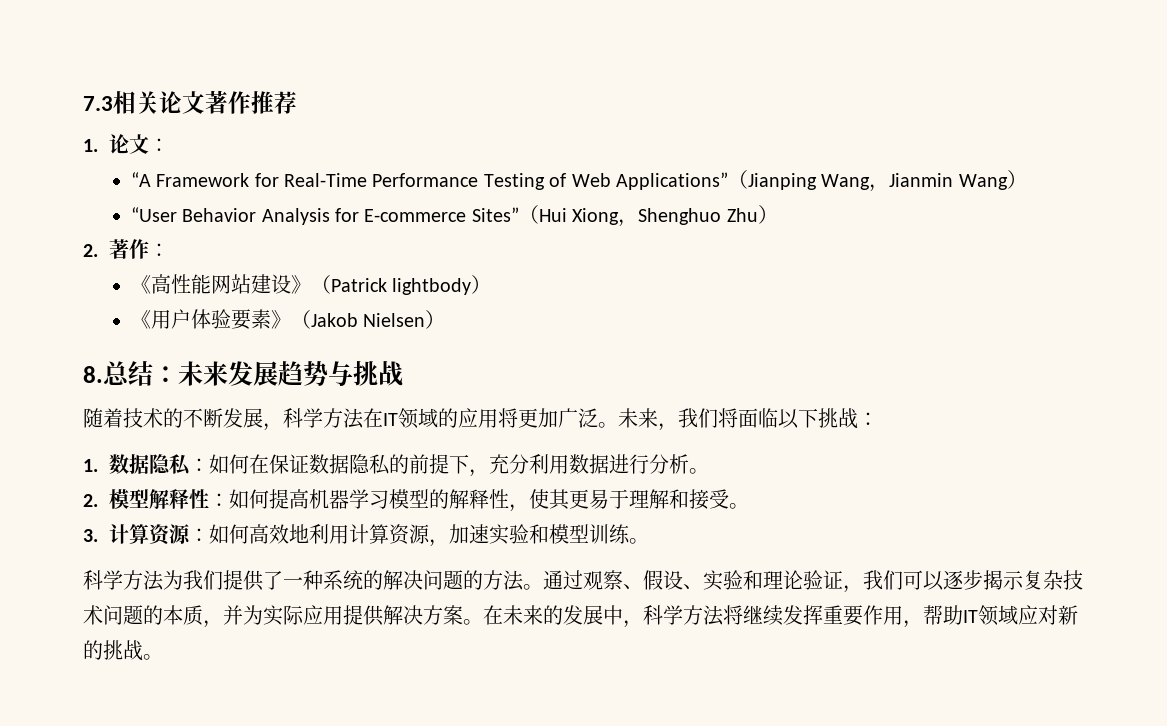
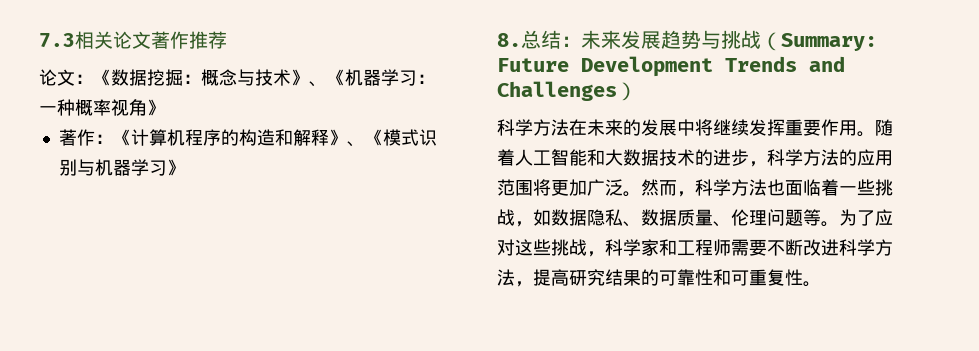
[83,139,98,152] 1. -> (227, 40) none
[130,170,1027,192] [130,205,778,227] [83,239,169,259] [130,274,492,295] [130,309,446,330] // “A Framework for Real-Time Performance Testing of Web Applications”（Jianping Wang，Jianmin Wang） // “User Behavior Analysis for E-commerce Sites”（Hui Xiong，Shenghuo Zhu） // 2.著作： // 《高性能网站建设》（Patrick lightbody） // 《用户体验要素》（Jakob Nielsen） -> [93,69,435,87] [39,99,165,116] [58,129,437,147] [58,159,185,176] 《数据挖掘：概念与技术》、《机器学习：一种概率视角》 // 著作：《计算机程序的构造和解释》、《模式识别与机器学习》
[83,408,878,431] [83,454,709,477] [83,489,749,512] [83,524,649,547] [83,570,1083,593] [83,605,483,628] // 随着技术的不断发展，科学方法在IT领域的应用将更加广泛。未来，我们将面临以下挑战： // 1.数据隐私：如何在保证数据隐私的前提下，充分利用数据进行分析。 // 2.模型解释性：如何提高机器学习模型的解释性，使其更易于理解和接受。 // 3.计算资源：如何高效地利用计算资源，加速实验和模型训练。 // 科学方法为我们提供了一种系统的解决问题的方法。通过观察、假设、实验和理论验证，我们可以逐步揭示复杂技术问题的本质，并为实际应用提供解决方案。 -> [761,32,877,51] [497,56,845,77] [497,81,637,101] [497,119,569,136] （Summary: Future Development Trends and Challenges） // 科学方法
[623,605,724,628] ，科学方法 -> (695, 127) none
[903,605,1078,628] [83,640,143,661] ，帮助IT领域应对新的挑战 -> [857,119,893,137] [497,149,893,167] [497,179,893,197] [497,209,893,227] [497,239,893,257] [497,269,803,287] 。随着人工智能和大数据技术的进步，科学方法的应用范围将更加广泛。然而，科学方法也面临着一些挑战，如数据隐私、数据质量、伦理问题等。为了应对这些挑战，科学家和工程师需要不断改进科学方法，提高研究结果的可靠性和可重复性

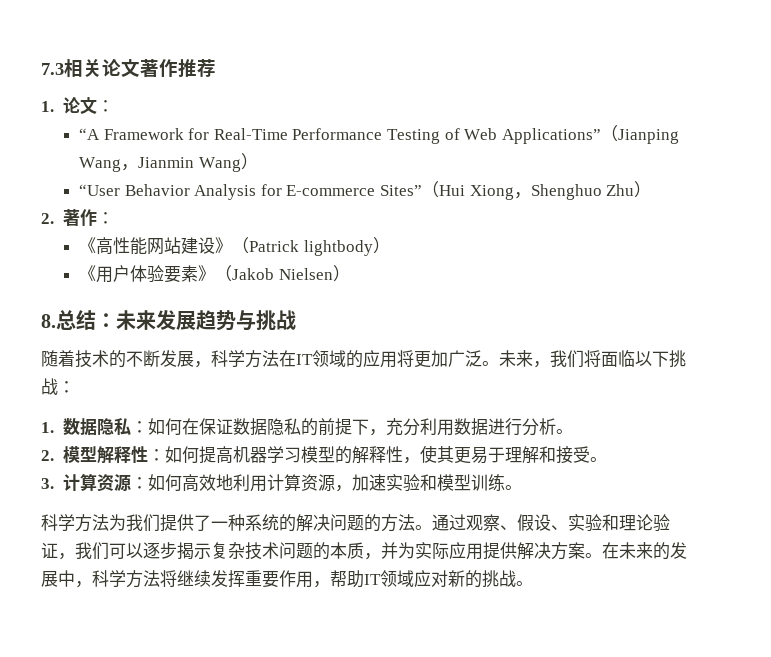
(227, 40) none -> [41,101,54,112] 1.
[93,69,435,87] [39,99,165,116] [58,129,437,147] [58,159,185,176] 《数据挖掘：概念与技术》、《机器学习：一种概率视角》 // 著作：《计算机程序的构造和解释》、《模式识别与机器学习》 -> [79,125,679,144] [79,153,258,172] [79,181,652,200] [41,209,114,226] [79,237,390,256] [79,265,350,283] // “A Framework for Real-Time Performance Testing of Web Applications”（Jianping Wang，Jianmin Wang） // “User Behavior Analysis for E-commerce Sites”（Hui Xiong，Shenghuo Zhu） // 2.著作： // 《高性能网站建设》（Patrick lightbody） // 《用户体验要素》（Jakob Nielsen）
[761,32,877,51] [497,56,845,77] [497,81,637,101] [497,119,569,136] （Summary: Future Development Trends and Challenges） // 科学方法 -> [41,350,686,368] [41,378,75,396] [41,418,573,436] [41,445,607,464] [41,473,522,492] [41,514,670,532] [41,542,602,560] // 随着技术的不断发展，科学方法在IT领域的应用将更加广泛。未来，我们将面临以下挑战： // 1.数据隐私：如何在保证数据隐私的前提下，充分利用数据进行分析。 // 2.模型解释性：如何提高机器学习模型的解释性，使其更易于理解和接受。 // 3.计算资源：如何高效地利用计算资源，加速实验和模型训练。 // 科学方法为我们提供了一种系统的解决问题的方法。通过观察、假设、实验和理论验证，我们可以逐步揭示复杂技术问题的本质，并为实际应用提供解决方案。
(695, 127) none -> [75,570,160,588] ，科学方法
[857,119,893,137] [497,149,893,167] [497,179,893,197] [497,209,893,227] [497,239,893,257] [497,269,803,287] 。随着人工智能和大数据技术的进步，科学方法的应用范围将更加广泛。然而，科学方法也面临着一些挑战，如数据隐私、数据质量、伦理问题等。为了应对这些挑战，科学家和工程师需要不断改进科学方法，提高研究结果的可靠性和可重复性 -> [313,570,516,588] ，帮助IT领域应对新的挑战

